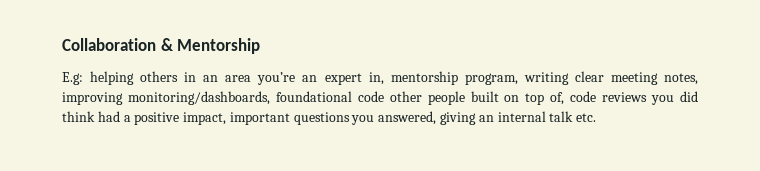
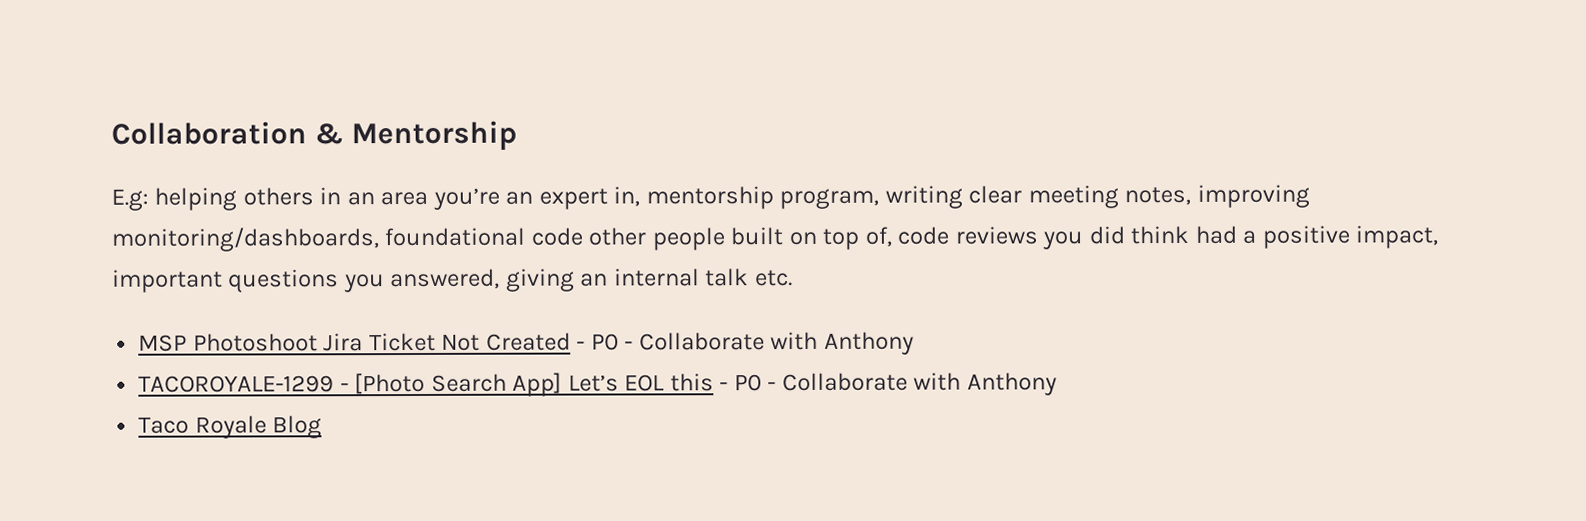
(597, 117) none -> [138,331,914,355] [138,372,1057,397] [138,415,323,439] // MSP Photoshoot Jira Ticket Not Created - P0 - Collaborate with Anthony // TACOROYALE-1299 - [Photo Search App] Let’s EOL this - P0 - Collaborate with Anthony // Taco Royale Blog

